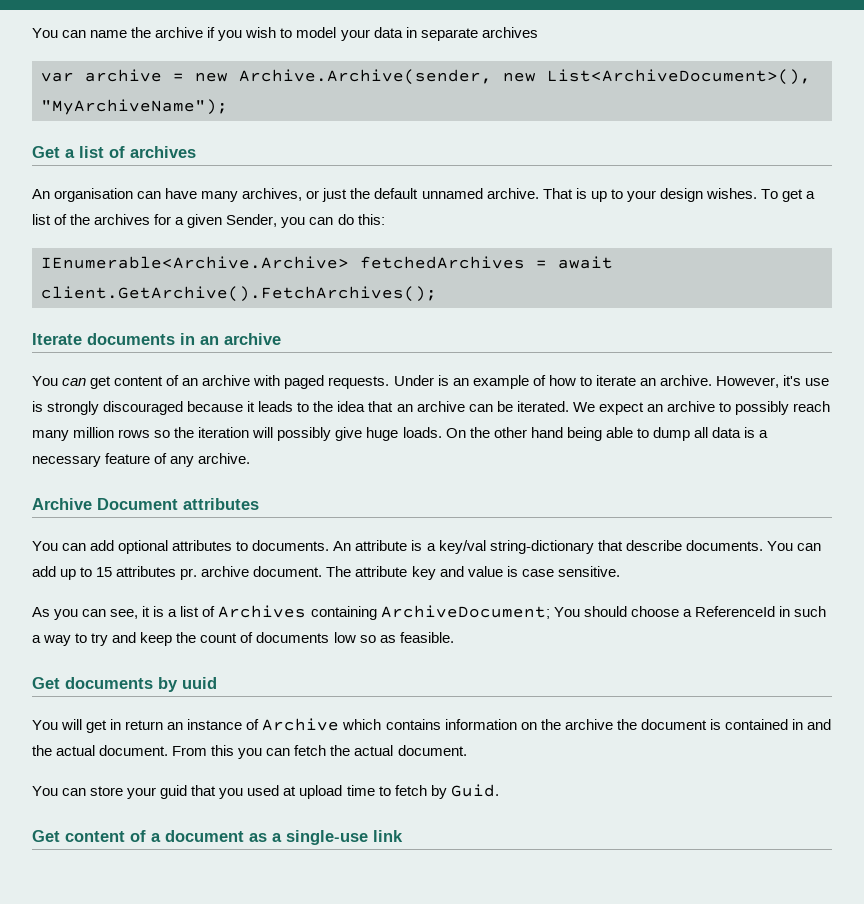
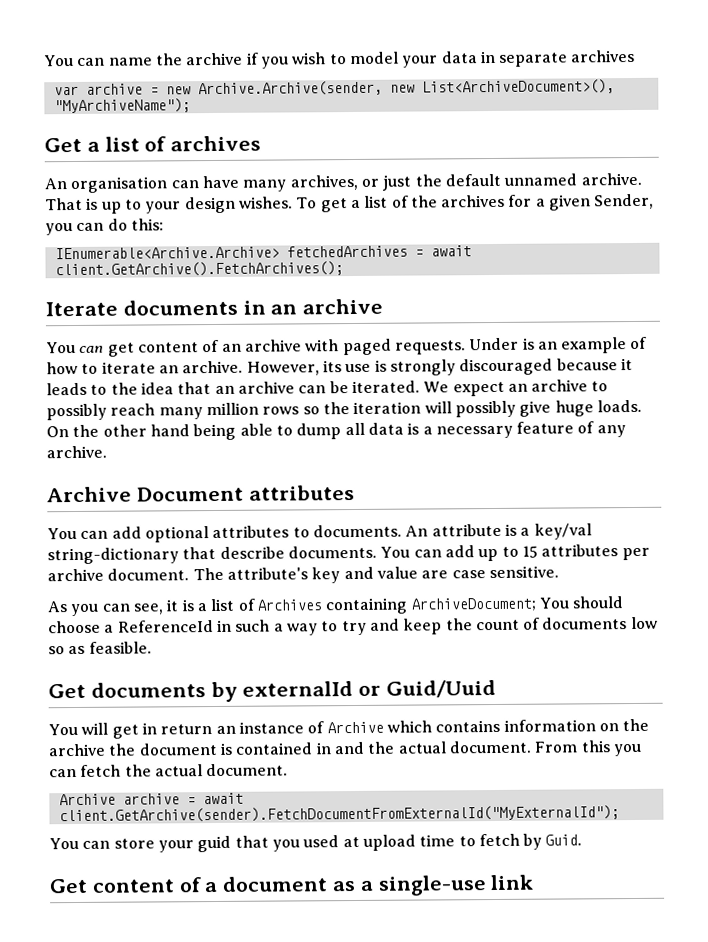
[783,375,802,386] it's -> [322,360,342,373] its
[180,568,198,580] pr. -> [621,547,650,561] per
[355,566,408,577] attribute -> [226,567,308,580] attribute's
[506,566,518,577] is -> [421,570,449,579] are
[182,677,217,689] uuid -> [242,679,497,698] externalId or Guid/Uuid
(467, 750) none -> [58,792,244,806] [58,805,620,824] // Archive archive = await client.GetArchive(sender).FetchDocumentFromExternalId("MyExternalId");

